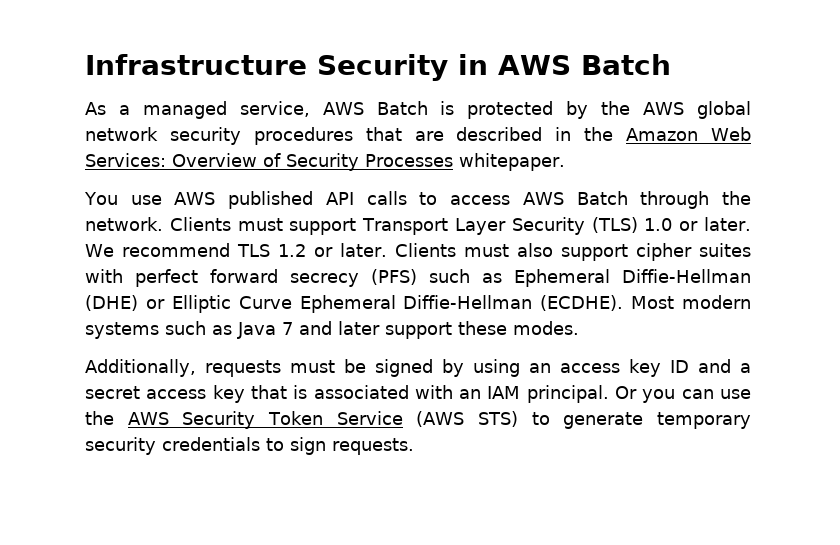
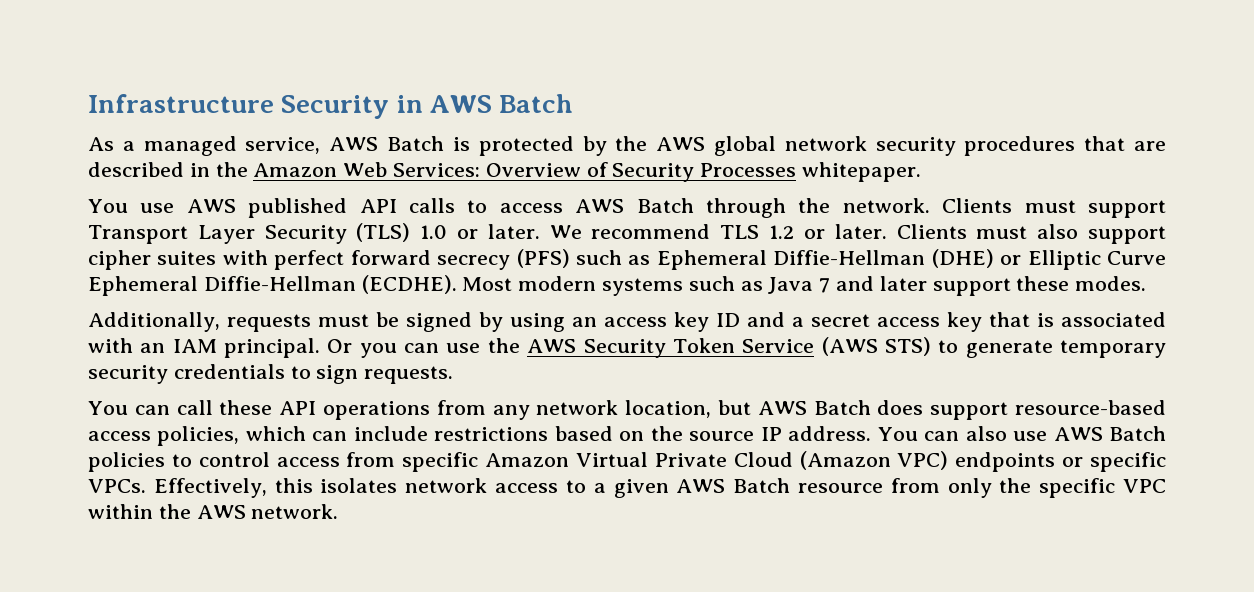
(414, 446) none -> [88,400,1167,420] [88,426,1167,446] [88,451,1167,472] [88,478,1166,498] [88,504,339,519] // You can call these API operations from any network location, but AWS Batch does support resource-based access policies, which can include restrictions based on the source IP address. You can also use AWS Batch policies to control access from specific Amazon Virtual Private Cloud (Amazon VPC) endpoints or specific VPCs. Effectively, this isolates network access to a given AWS Batch resource from only the specific VPC within the AWS network.

